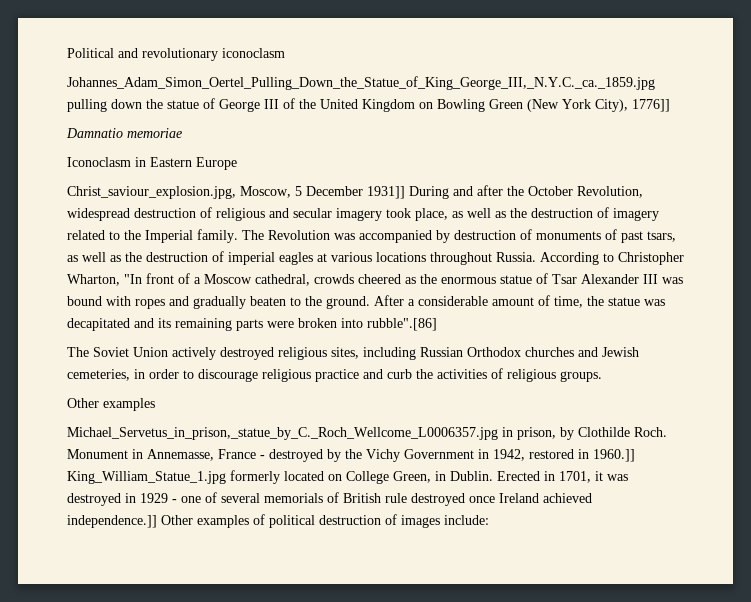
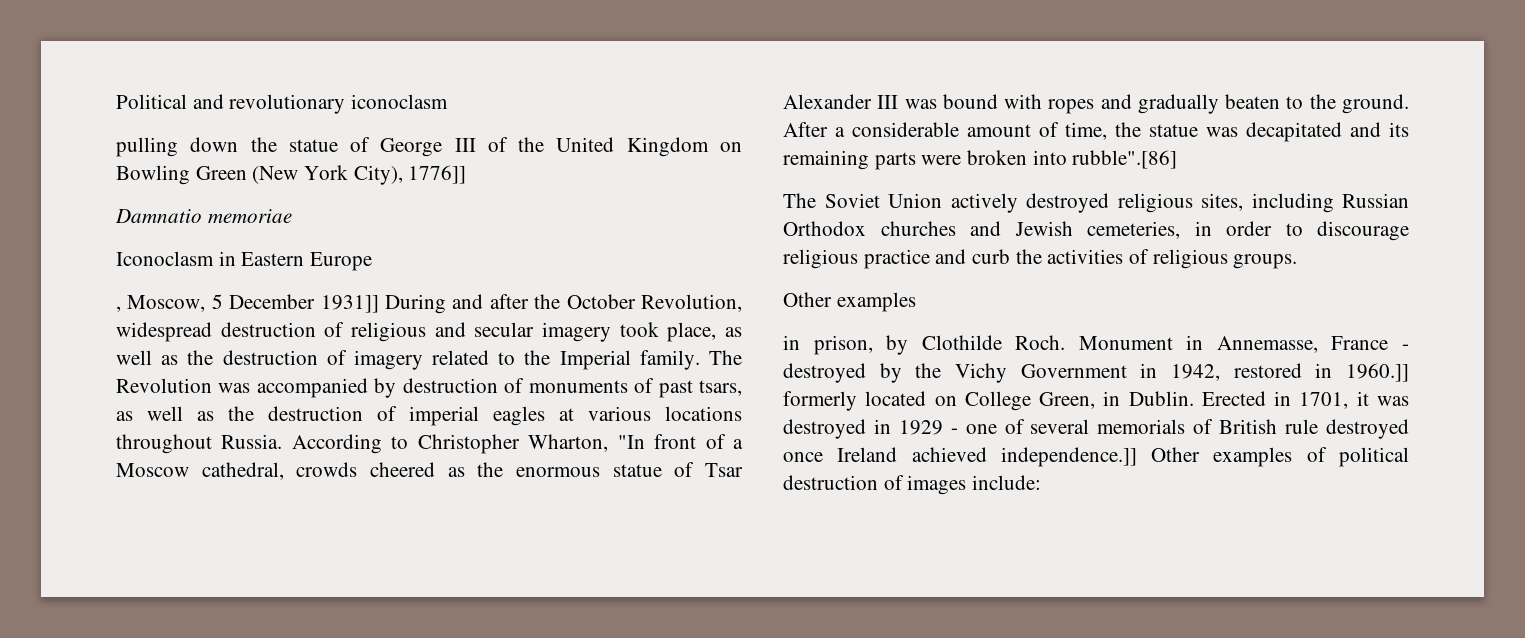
[67,76,655,90] Johannes_Adam_Simon_Oertel_Pulling_Down_the_Statue_of_King_George_III,_N.Y.C._ca._1859.jpg -> (449, 101) none
[67,186,236,199] Christ_saviour_explosion.jpg, -> [116,306,121,312] ,
[67,427,498,440] Michael_Servetus_in_prison,_statue_by_C._Roch_Wellcome_L0006357.jpg -> (916, 302) none
[67,471,226,484] King_William_Statue_1.jpg -> (1409, 372) none

